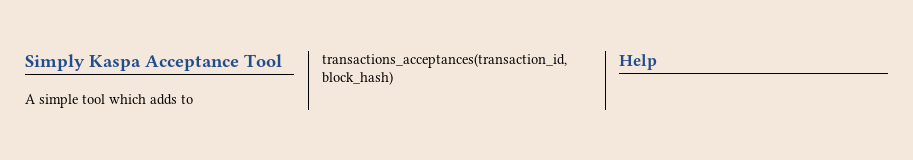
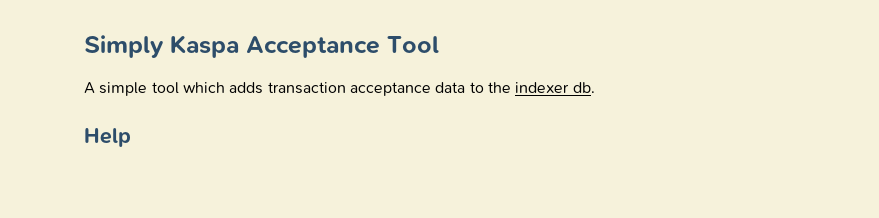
[181,94,193,104] [322,53,567,68] [322,71,393,85] to transactions_acceptances(transaction_id, block_hash) -> [267,82,595,96] transaction acceptance data to the indexer db.

